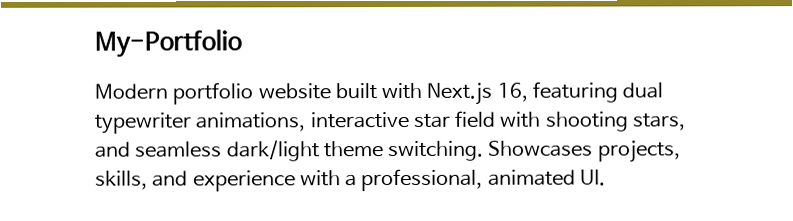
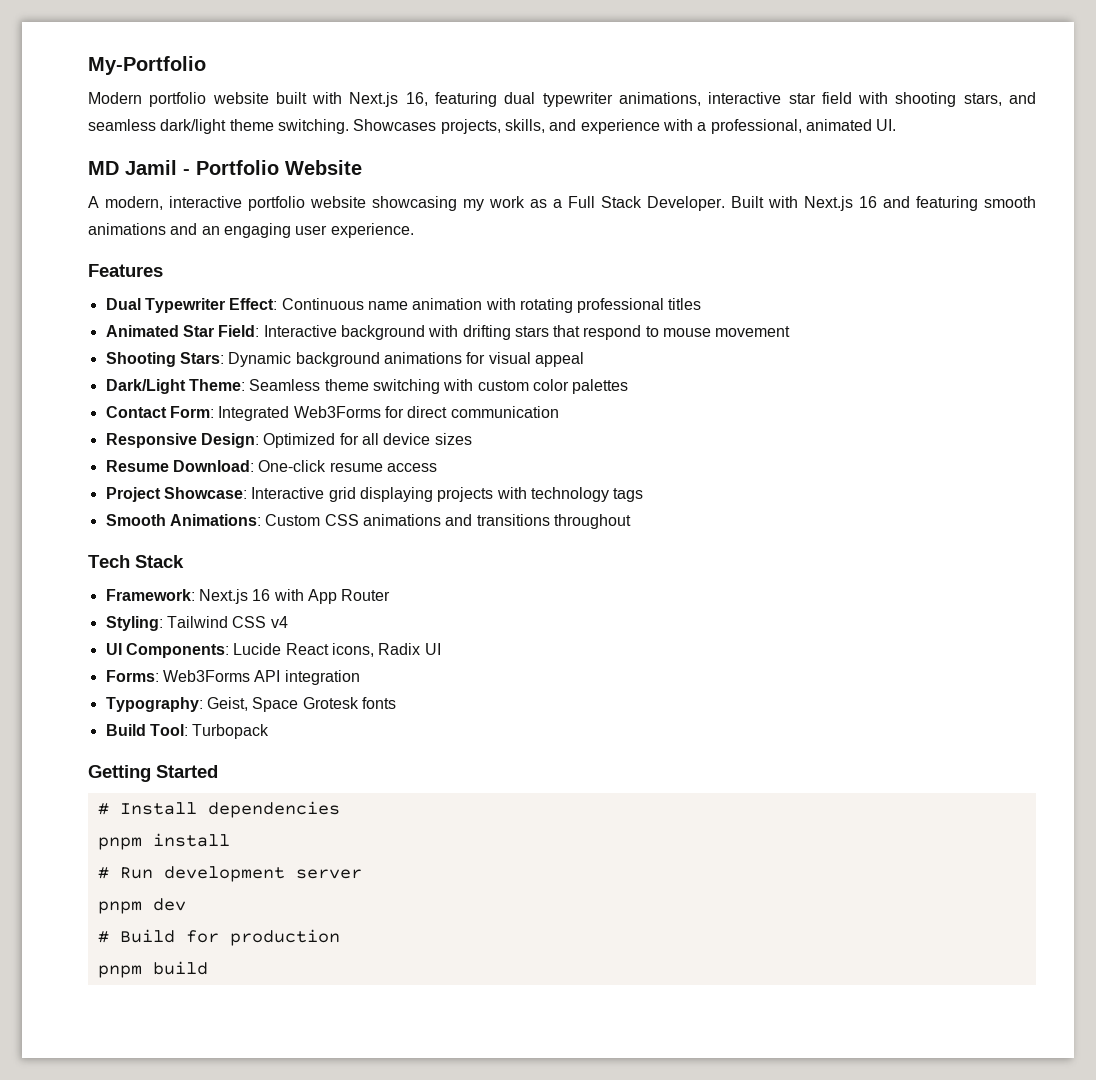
(606, 177) none -> [88,160,362,175] [88,196,1036,211] [88,223,414,238] [88,264,163,277] [105,298,702,313] [105,325,791,340] [105,352,584,367] [105,379,629,394] [105,406,559,421] [105,433,472,448] [105,460,437,472] [105,487,644,502] [105,514,631,529] [88,555,184,568] [105,589,391,604] [105,616,288,631] [105,643,441,658] [105,670,360,685] [105,697,396,712] [105,724,270,739] [88,765,218,782] [97,801,340,818] [97,833,230,850] [97,866,362,882] [97,898,186,914] [97,929,340,946] [97,961,208,978] // MD Jamil - Portfolio Website // A modern, interactive portfolio website showcasing my work as a Full Stack Developer. Built with Next.js 16 and featuring smooth animations and an engaging user experience. // Features // Dual Typewriter Effect: Continuous name animation with rotating professional titles // Animated Star Field: Interactive background with drifting stars that respond to mouse movement // Shooting Stars: Dynamic background animations for visual appeal // Dark/Light Theme: Seamless theme switching with custom color palettes // Contact Form: Integrated Web3Forms for direct communication // Responsive Design: Optimized for all device sizes // Resume Download: One-click resume access // Project Showcase: Interactive grid displaying projects with technology tags // Smooth Animations: Custom CSS animations and transitions throughout // Tech Stack // Framework: Next.js 16 with App Router // Styling: Tailwind CSS v4 // UI Components: Lucide React icons, Radix UI // Forms: Web3Forms API integration // Typography: Geist, Space Grotesk fonts // Build Tool: Turbopack // Getting Started // # Install dependencies // pnpm install // # Run development server // pnpm dev // # Build for production // pnpm build

